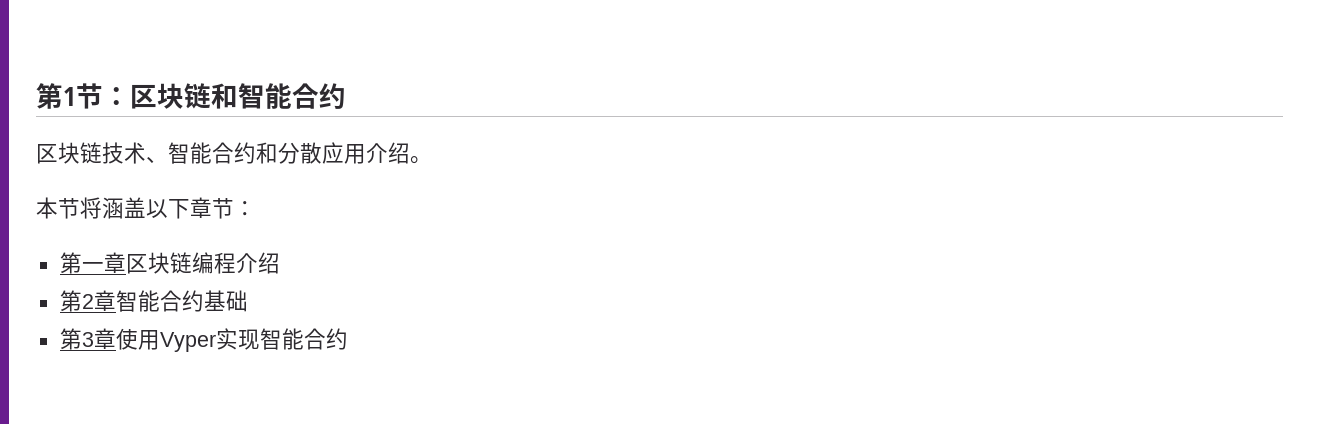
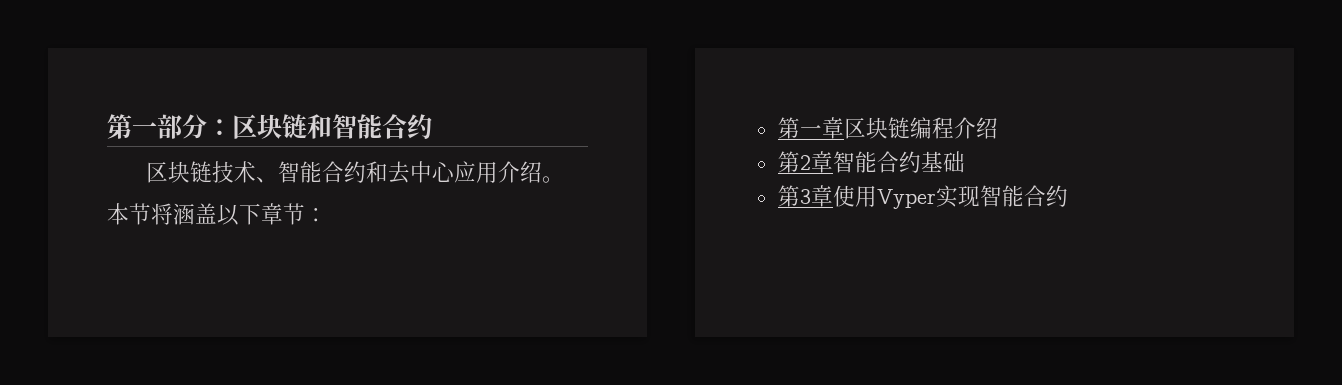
[36,83,103,109] 第1节 -> [107,114,207,139] 第一部分
[278,142,322,164] 分散 -> [388,161,456,184] 去中心

